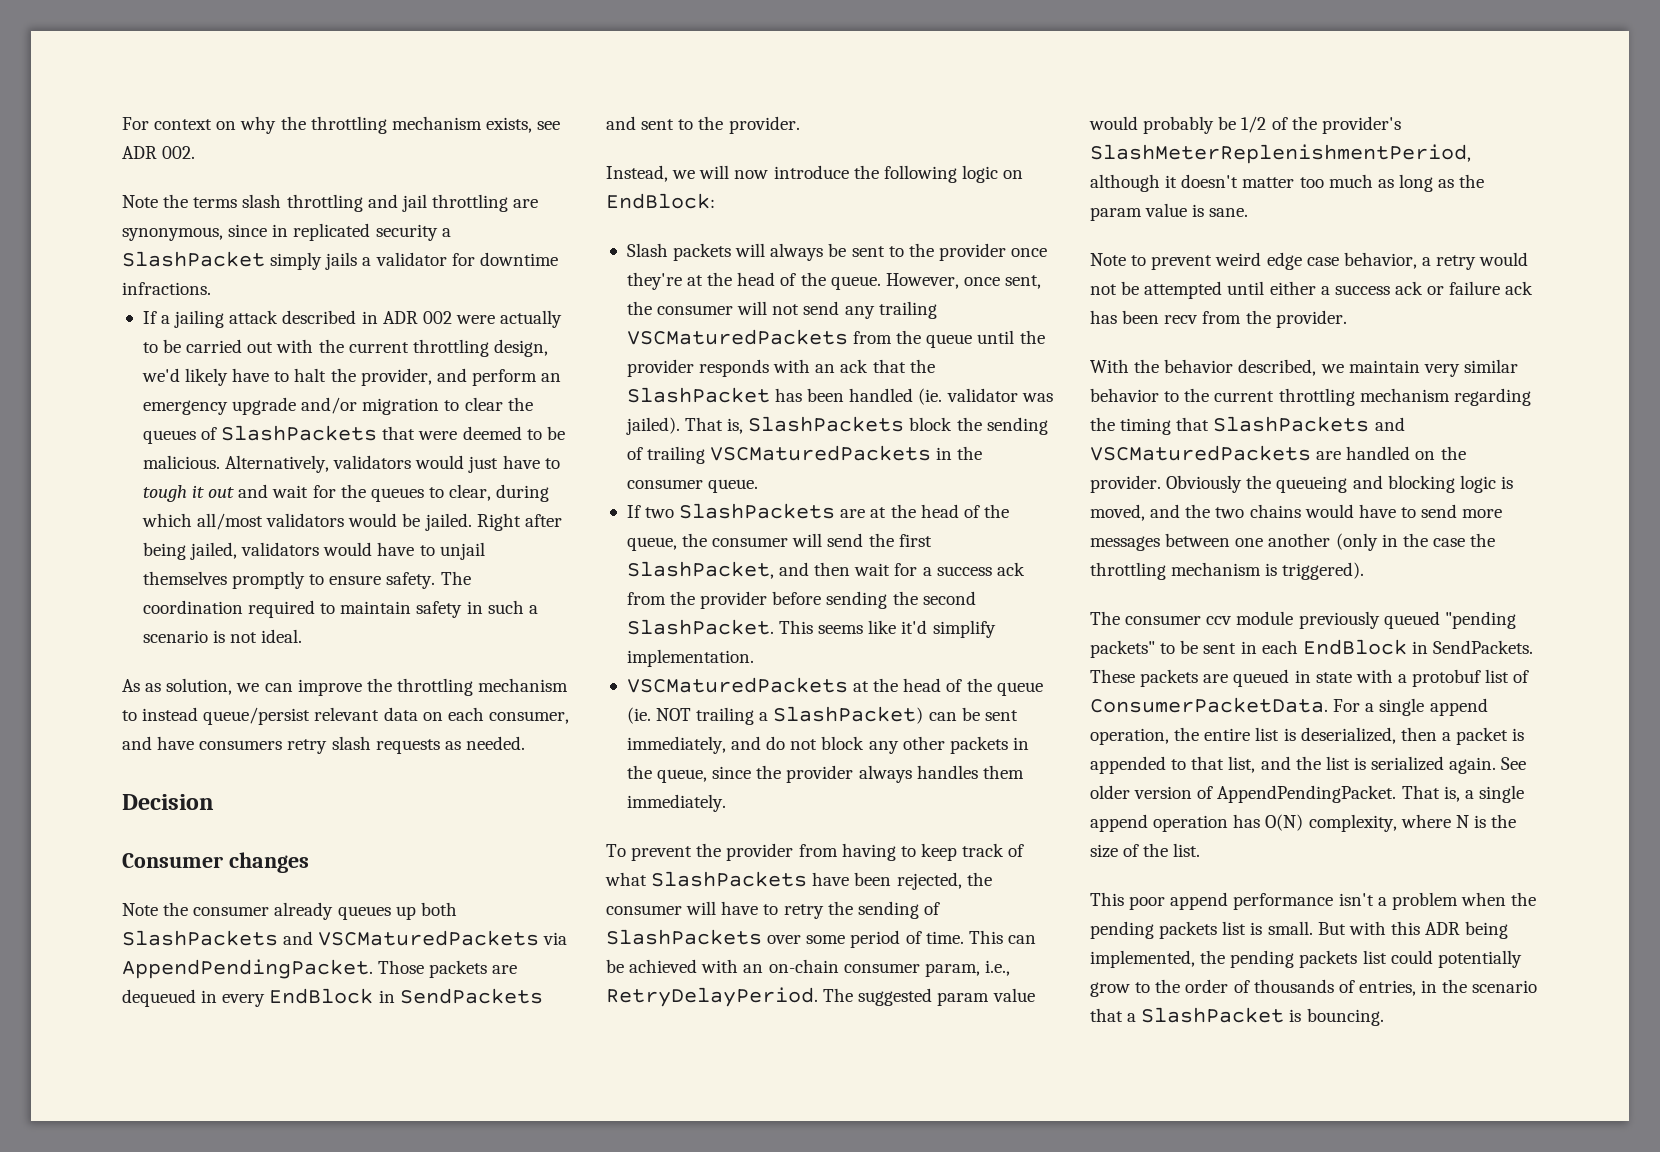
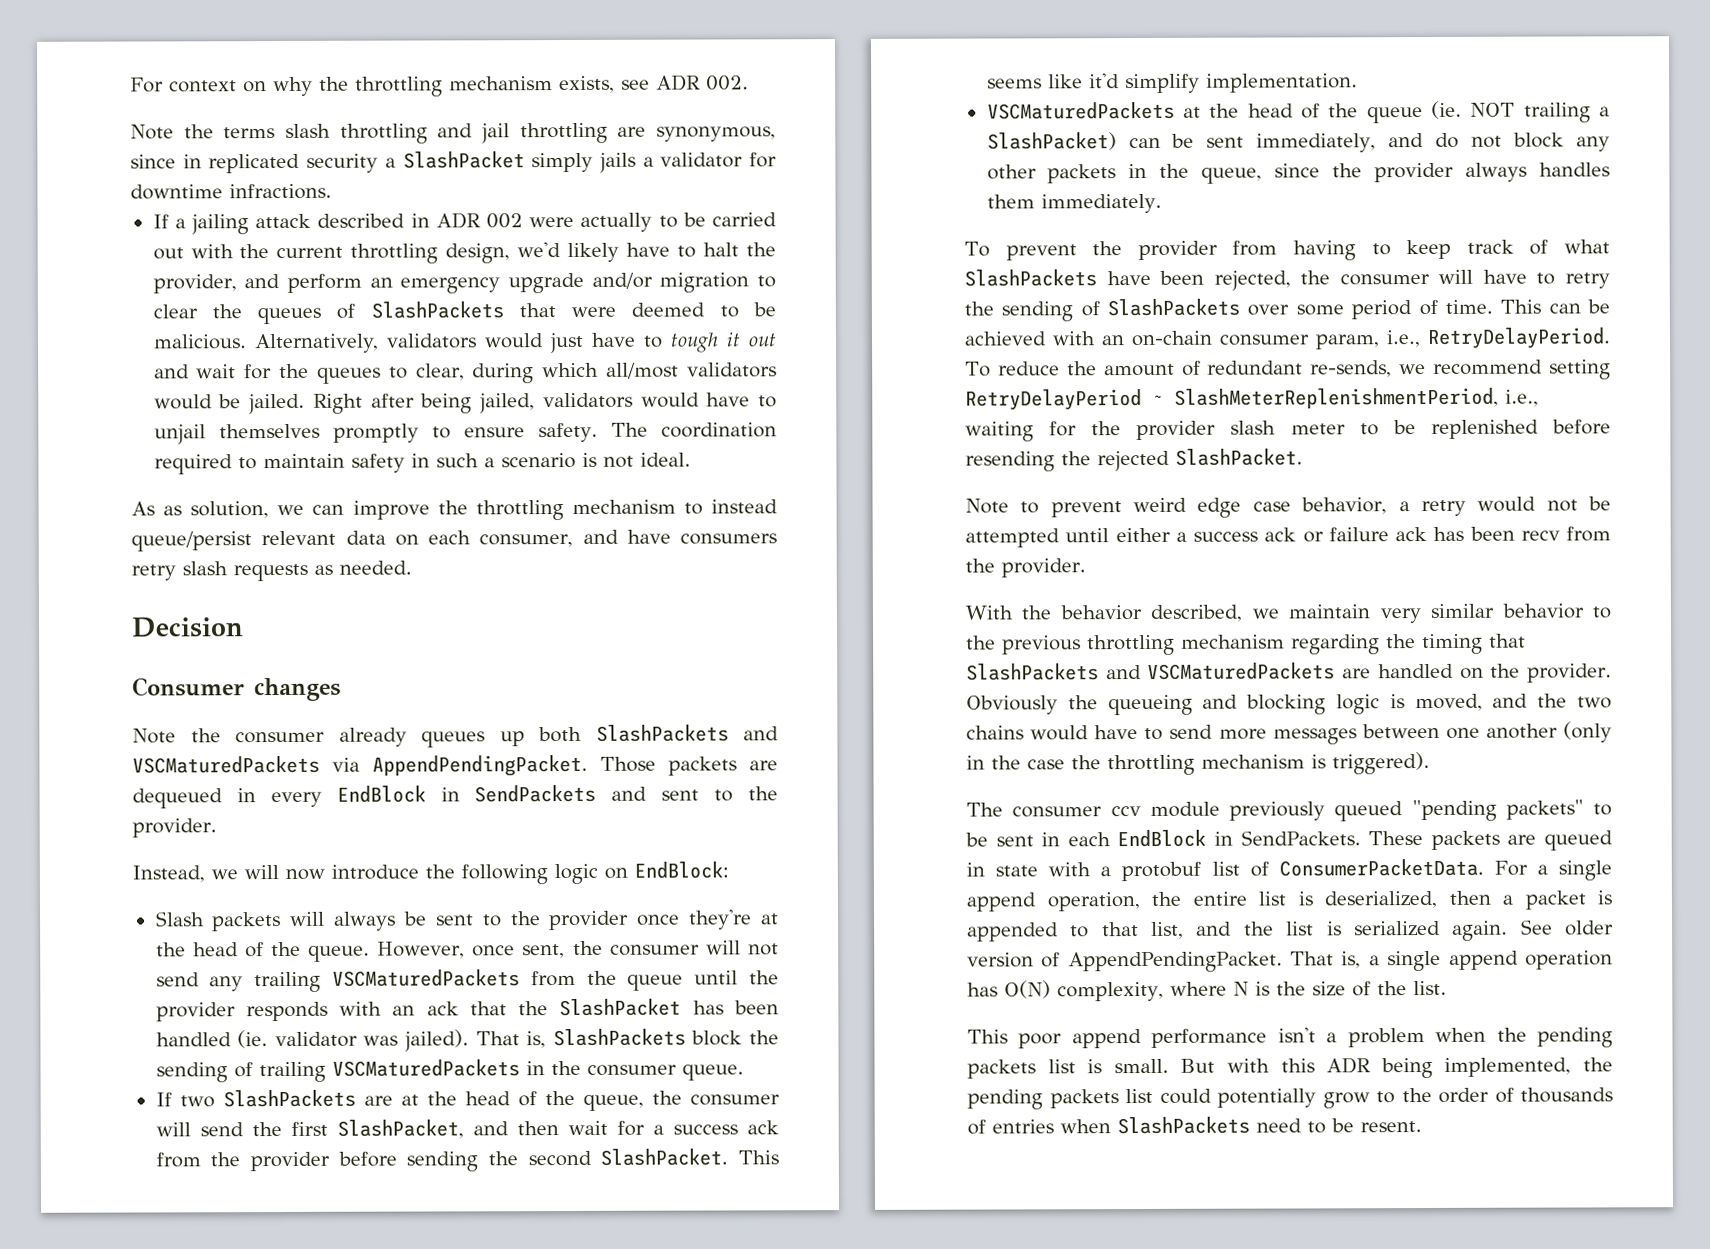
[823,988,1035,1006] [1089,116,1401,134] [1090,144,1471,164] [1090,174,1485,192] [1090,203,1249,221] The suggested param value would probably be 1/2 of the provider's SlashMeterReplenishmentPeriod, although it doesn't matter too much as long as the param value is sane. -> [965,359,1611,380] [965,387,1539,411] [965,419,1611,442] [965,448,1303,472] To reduce the amount of redundant re-sends, we recommend setting RetryDelayPeriod ~ SlashMeterReplenishmentPeriod, i.e., waiting for the provider slash meter to be replenished before resending the rejected SlashPacket.
[1214,391,1275,402] current -> [1002,635,1081,655] previous
[1358,979,1538,996] [1090,1007,1384,1026] entries, in the scenario that a SlashPacket is bouncing. -> [992,1116,1422,1135] entries when SlashPackets need to be resent.

